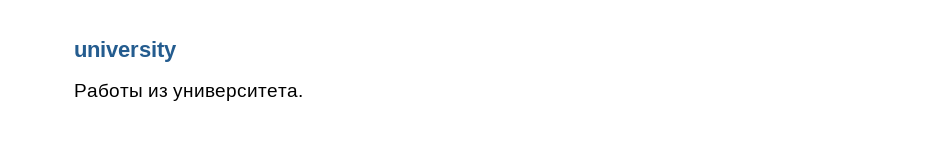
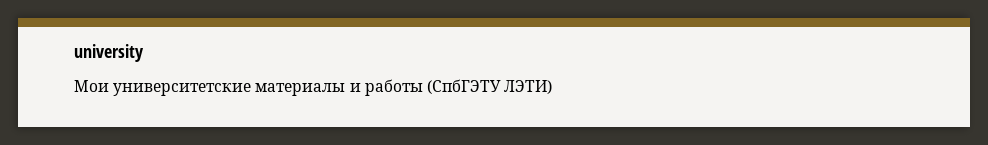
[74,83,304,101] Работы из университета. -> [74,79,553,96] Мои университетские материалы и работы (СпбГЭТУ ЛЭТИ)

